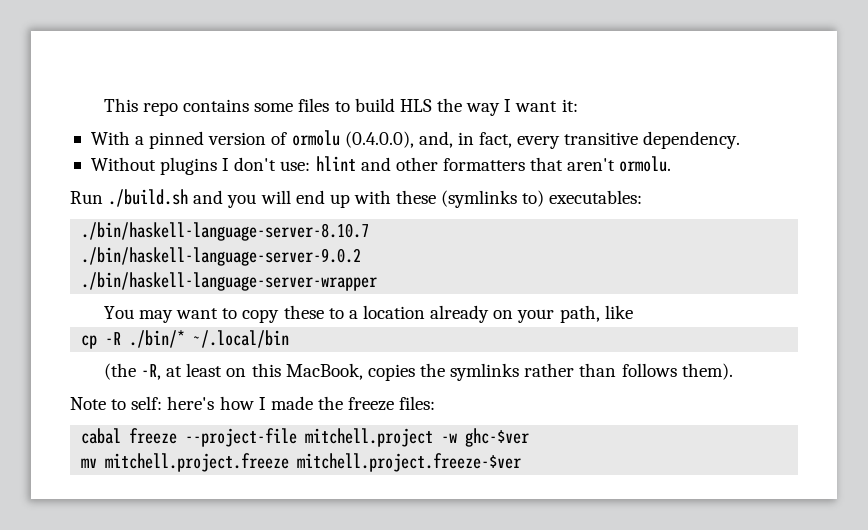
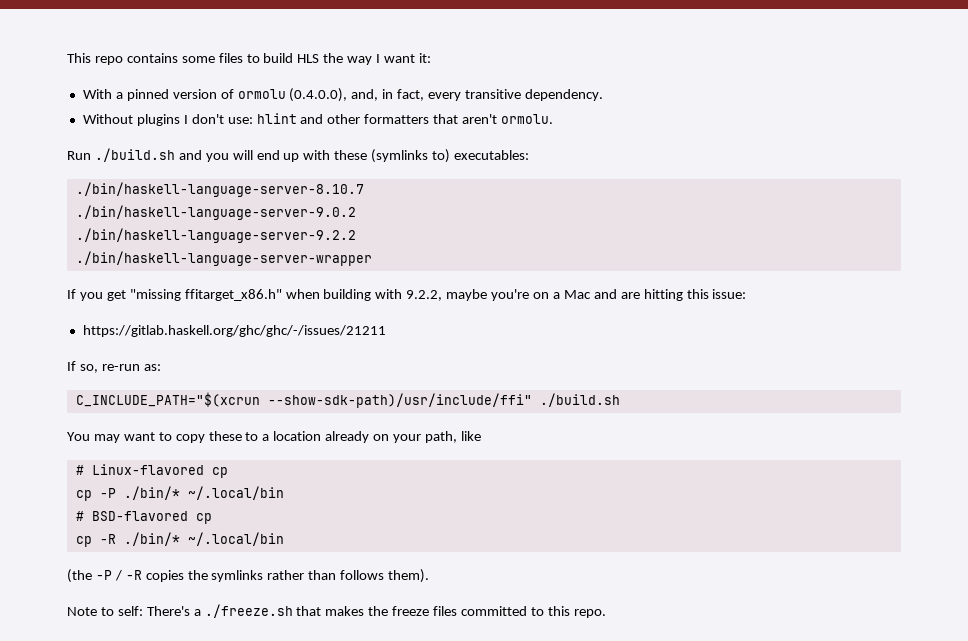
(362, 256) none -> [75,228,356,243] // ./bin/haskell-language-server-9.2.2
(378, 281) none -> [67,289,747,301] [82,325,386,337] [67,361,161,373] [75,392,620,408] // If you get "missing ffitarget_x86.h" when building with 9.2.2, maybe you're on a Mac and are hitting this issue: // https://gitlab.haskell.org/ghc/ghc/-/issues/21211 // If so, re-run as: // C_INCLUDE_PATH="$(xcrun --show-sdk-path)/usr/include/ffi" ./build.sh
(633, 312) none -> [75,464,228,478] [75,486,284,501] [75,511,212,524] // # Linux-flavored cp // cp -P ./bin/* ~/.local/bin // # BSD-flavored cp
[141,363,363,380] -R, at least on this MacBook, -> [95,570,142,581] -P / -R
[167,396,436,411] [81,428,530,447] [81,453,522,472] here's how I made the freeze files: // cabal freeze --project-file mitchell.project -w ghc-$ver // mv mitchell.project.freeze mitchell.project.freeze-$ver -> [146,604,606,618] There's a ./freeze.sh that makes the freeze files committed to this repo.

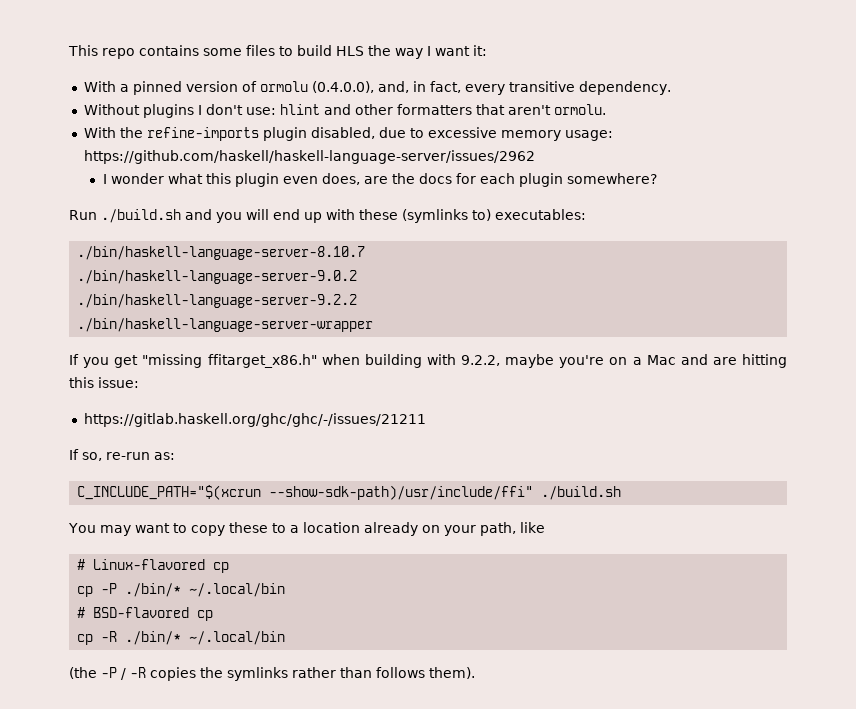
(554, 119) none -> [83,127,613,141] [83,150,535,164] [102,173,657,187] // With the refine-imports plugin disabled, due to excessive memory usage: https://github.com/haskell/haskell-language-server/issues/2962 // I wonder what this plugin even does, are the docs for each plugin somewhere?
[67,604,606,618] // Note to self: There's a ./freeze.sh that makes the freeze files committed to this repo. -> (475, 673) none

